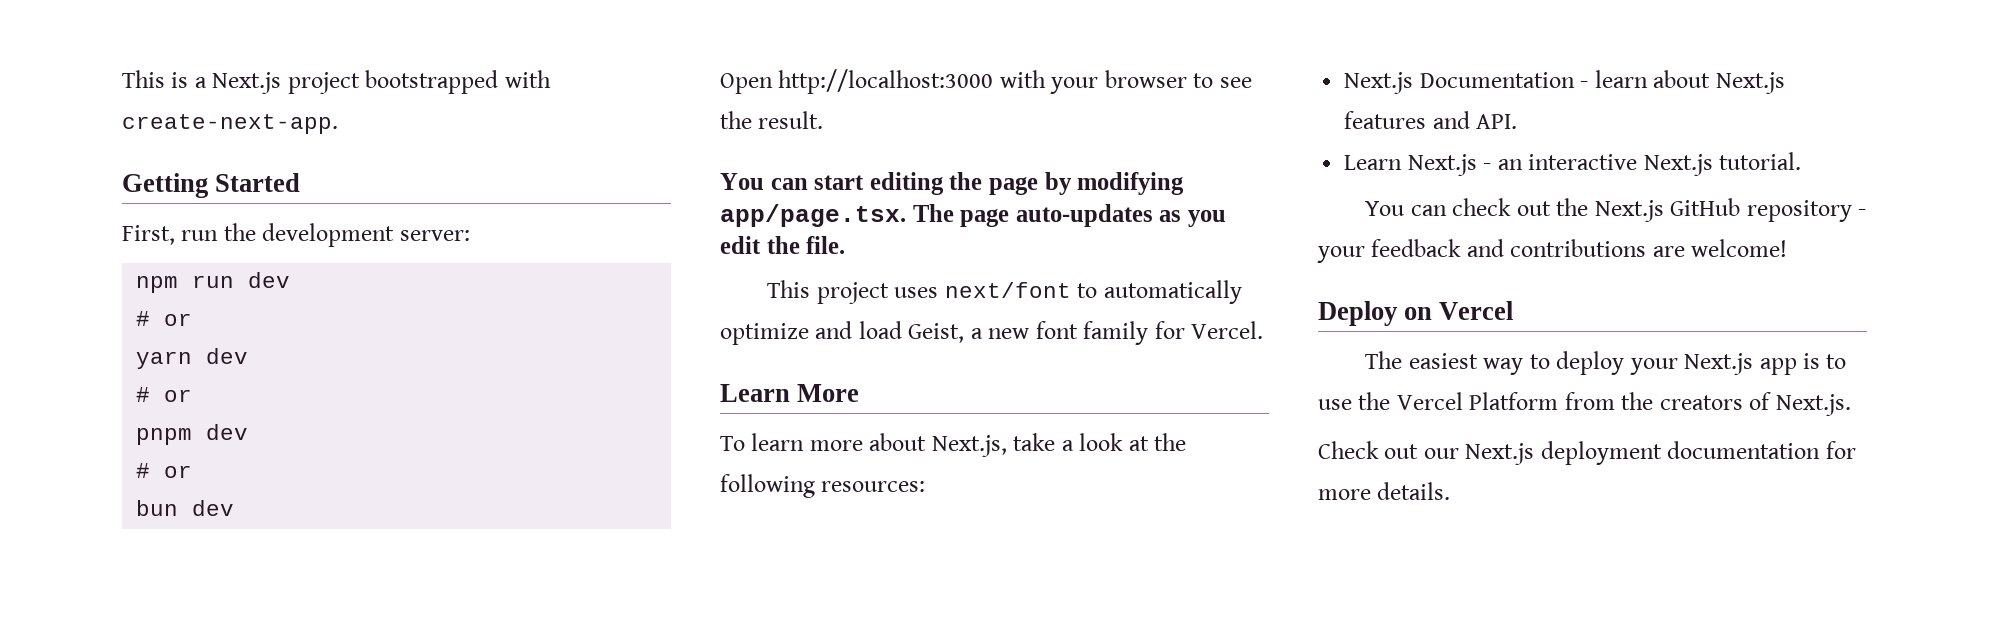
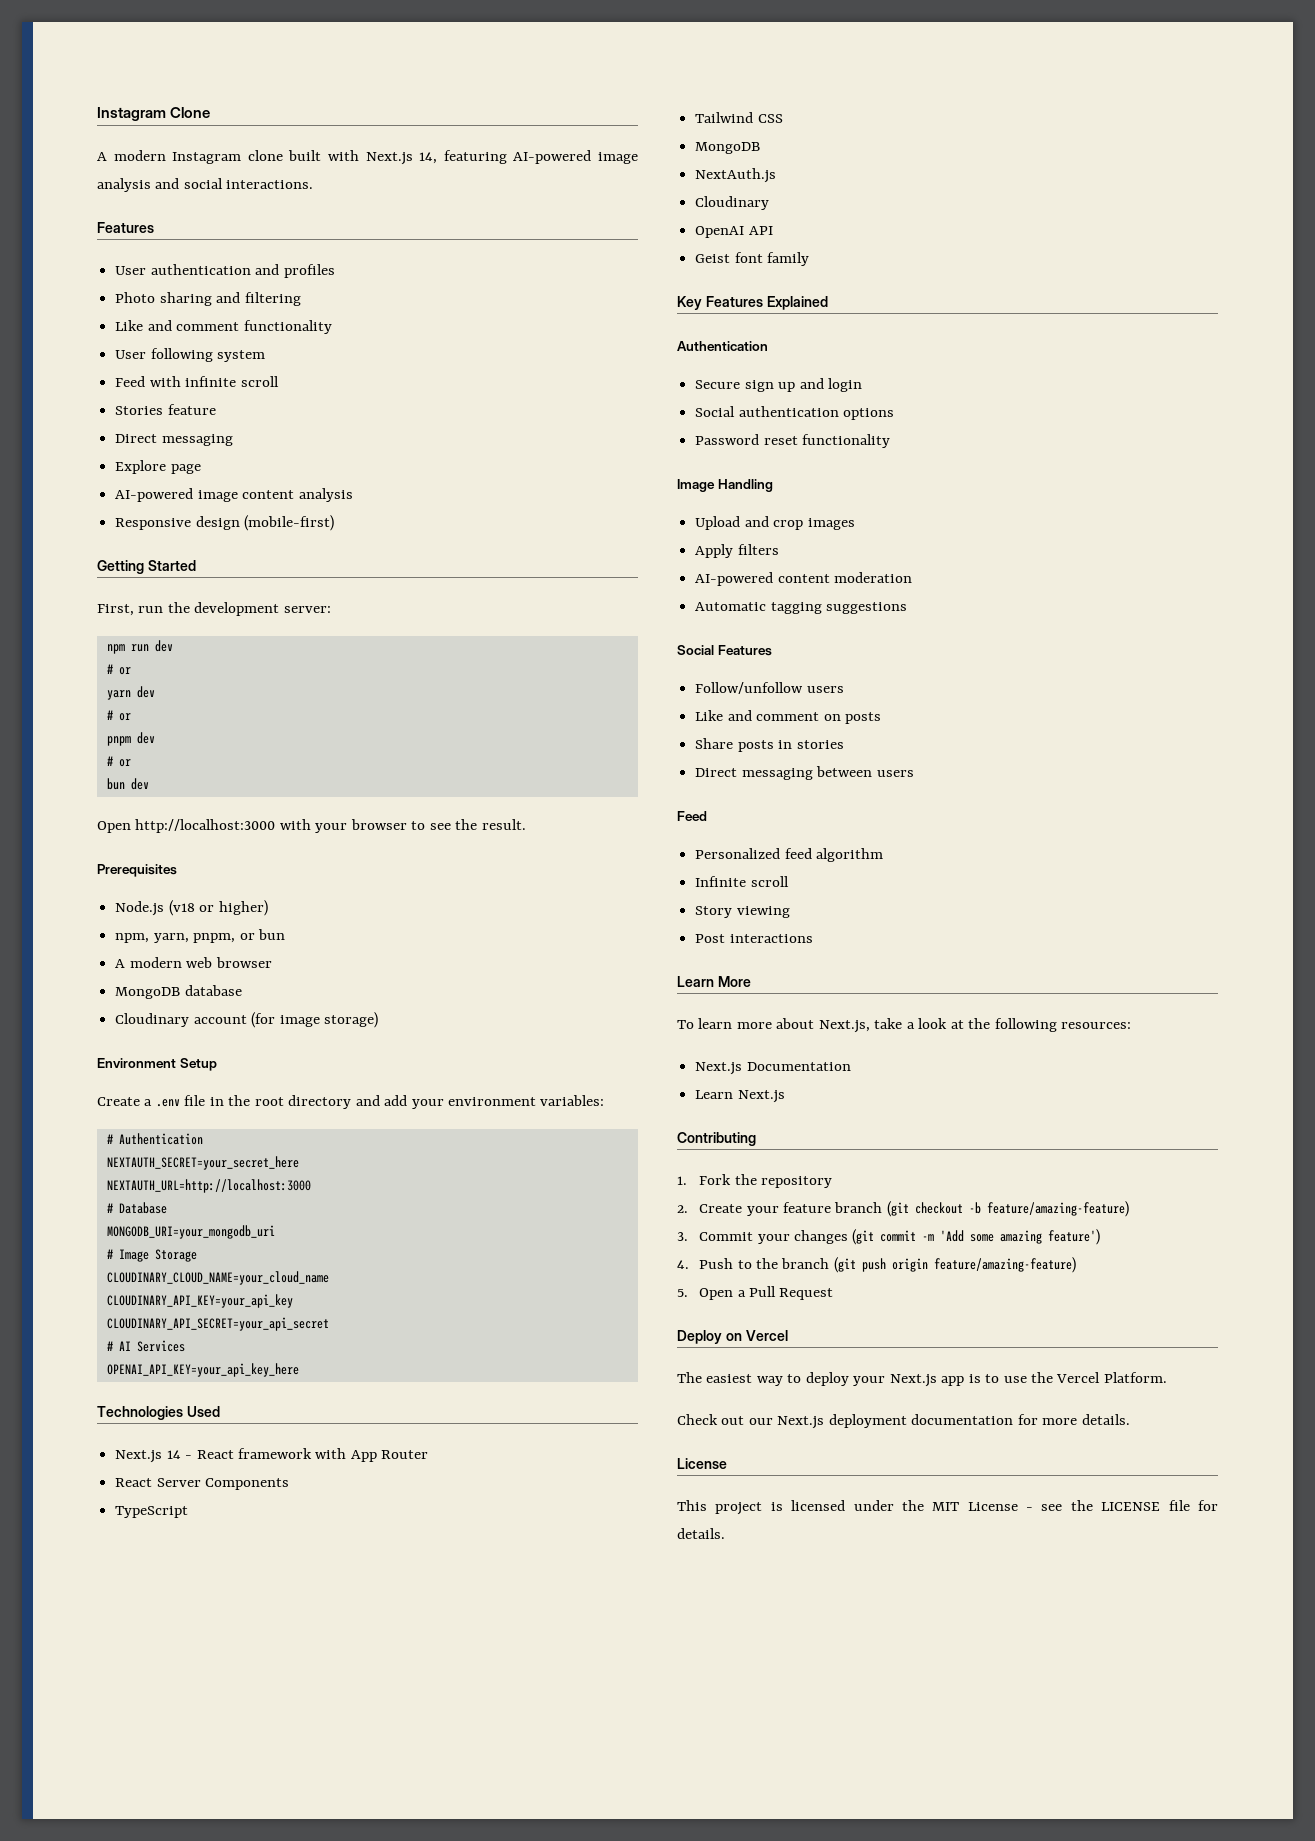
[122,70,551,94] [122,114,338,134] This is a Next.js project bootstrapped with create-next-app. -> [97,107,211,121] [97,150,639,165] [97,178,314,192] [97,222,154,233] [115,264,335,278] [115,292,301,306] [115,320,332,334] [115,348,266,362] [115,376,279,387] [115,404,216,415] [115,434,233,446] [115,460,201,474] [115,488,353,502] [115,515,335,531] Instagram Clone // A modern Instagram clone built with Next.js 14, featuring AI-powered image analysis and social interactions. // Features // User authentication and profiles // Photo sharing and filtering // Like and comment functionality // User following system // Feed with infinite scroll // Stories feature // Direct messaging // Explore page // AI-powered image content analysis // Responsive design (mobile-first)
[720,172,1185,195] [720,204,1227,227] [720,236,846,254] [767,280,1242,304] [720,321,1264,345] You can start editing the page by modifying app/page.tsx. The page auto-updates as you edit the file. // This project uses next/font to automatically optimize and load Geist, a new font family for Vercel. -> [97,864,177,877] [115,900,268,916] [115,929,285,943] [115,957,272,968] [115,985,242,999] [115,1012,378,1028] [97,1058,217,1071] [97,1095,605,1109] [106,1133,203,1145] [106,1156,299,1170] [106,1179,311,1193] [106,1202,167,1214] [106,1225,275,1239] [106,1249,197,1262] [106,1271,329,1285] [106,1294,293,1308] [106,1317,329,1331] [106,1340,185,1352] [106,1363,299,1377] [97,1406,220,1420] [115,1448,429,1463] [115,1478,290,1490] [115,1506,189,1518] [695,112,783,123] [695,142,761,154] [695,168,777,183] [695,196,770,210] [695,226,773,238] [695,252,810,266] [677,296,828,310] [677,341,768,351] [695,378,862,392] [695,406,895,420] [695,434,891,448] [677,479,773,492] [695,516,855,530] [695,544,779,558] [695,572,913,586] [695,602,908,614] [677,645,772,656] [695,682,844,694] [695,710,881,724] [695,738,844,752] [695,766,914,780] [677,811,707,821] [695,848,884,862] [695,876,789,887] [695,906,790,918] [695,934,813,943] Prerequisites // Node.js (v18 or higher) // npm, yarn, pnpm, or bun // A modern web browser // MongoDB database // Cloudinary account (for image storage) // Environment Setup // Create a .env file in the root directory and add your environment variables: // # Authentication // NEXTAUTH_SECRET=your_secret_here // NEXTAUTH_URL=http://localhost:3000 // # Database // MONGODB_URI=your_mongodb_uri // # Image Storage // CLOUDINARY_CLOUD_NAME=your_cloud_name // CLOUDINARY_API_KEY=your_api_key // CLOUDINARY_API_SECRET=your_api_secret // # AI Services // OPENAI_API_KEY=your_api_key_here // Technologies Used // Next.js 14 - React framework with App Router // React Server Components // TypeScript // Tailwind CSS // MongoDB // NextAuth.js // Cloudinary // OpenAI API // Geist font family // Key Features Explained // Authentication // Secure sign up and login // Social authentication options // Password reset functionality // Image Handling // Upload and crop images // Apply filters // AI-powered content moderation // Automatic tagging suggestions // Social Features // Follow/unfollow users // Like and comment on posts // Share posts in stories // Direct messaging between users // Feed // Personalized feed algorithm // Infinite scroll // Story viewing // Post interactions
[1580,70,1785,94] [1344,111,1518,129] [1344,152,1802,176] [1365,198,1866,222] [1317,239,1788,263] - learn about Next.js features and API. // Learn Next.js - an interactive Next.js tutorial. // You can check out the Next.js GitHub repository - your feedback and contributions are welcome! -> [695,1090,785,1103] [677,1132,756,1146] [677,1174,832,1188] [677,1201,1129,1217] [677,1229,1101,1245] [677,1257,1076,1273] [677,1286,834,1300] // Learn Next.js // Contributing // 1. Fork the repository // 2. Create your feature branch (git checkout -b feature/amazing-feature) // 3. Commit your changes (git commit -m 'Add some amazing feature') // 4. Push to the branch (git push origin feature/amazing-feature) // 5. Open a Pull Request
[1469,392,1851,416] Platform from the creators of Next.js. -> [1103,1372,1167,1383] Platform.
(1451, 491) none -> [677,1458,727,1469] [677,1500,1218,1515] [677,1528,725,1539] // License // This project is licensed under the MIT License - see the LICENSE file for details.

